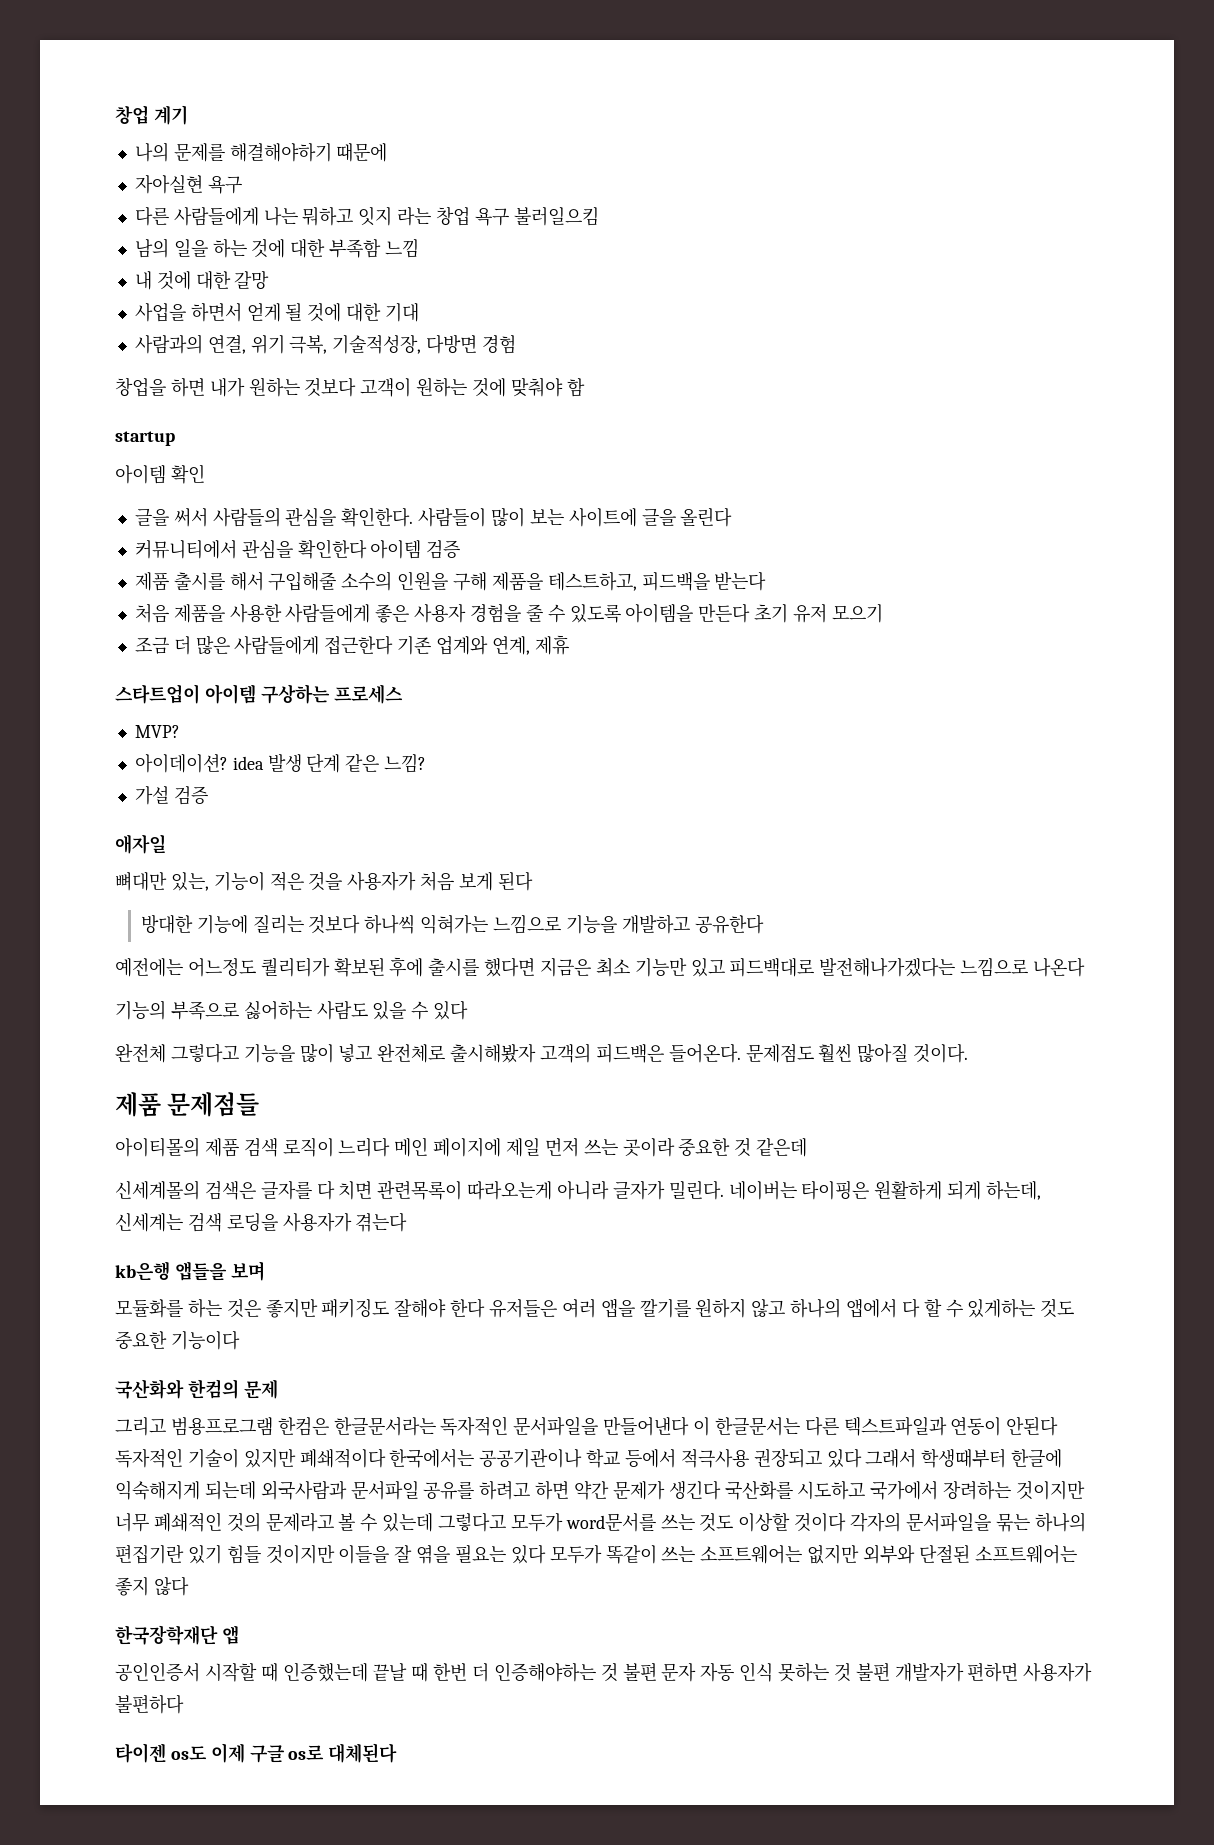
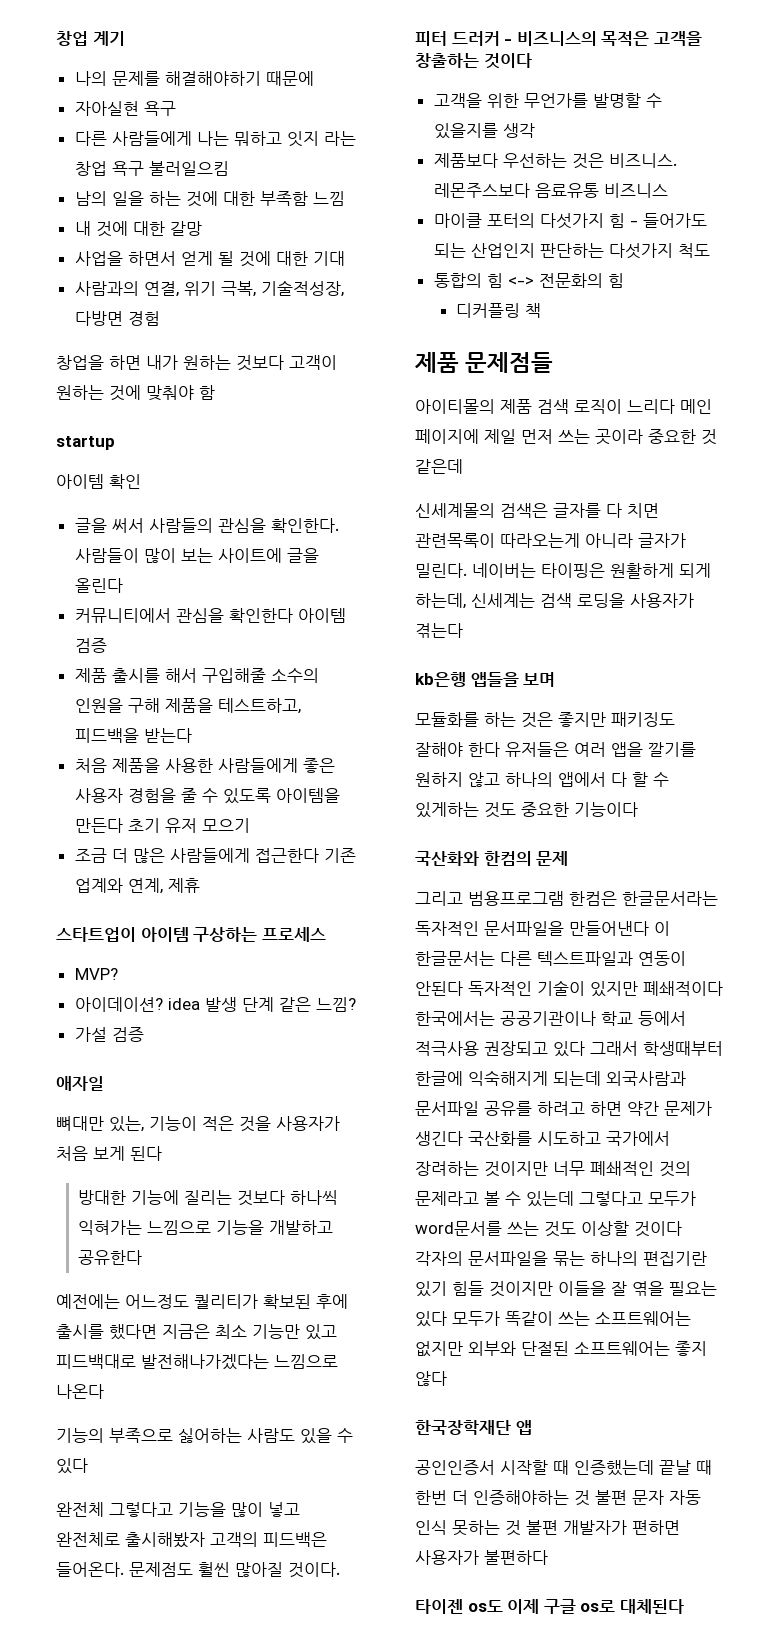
(969, 1053) none -> [415,31,702,46] [415,53,532,69] [433,93,662,108] [433,123,535,139] [433,153,677,169] [433,183,668,198] [433,213,707,229] [433,243,710,259] [433,273,624,288] [455,303,541,318] // 피터 드러커 - 비즈니스의 목적은 고객을 창출하는 것이다 // 고객을 위한 무언가를 발명할 수 있을지를 생각 // 제품보다 우선하는 것은 비즈니스. 레몬주스보다 음료유통 비즈니스 // 마이클 포터의 다섯가지 힘 - 들어가도 되는 산업인지 판단하는 다섯가지 척도 // 통합의 힘 <-> 전문화의 힘 // 디커플링 책

